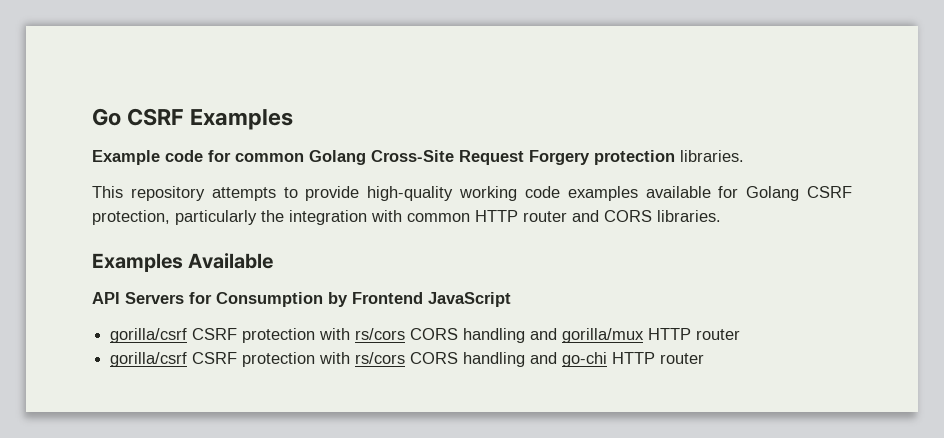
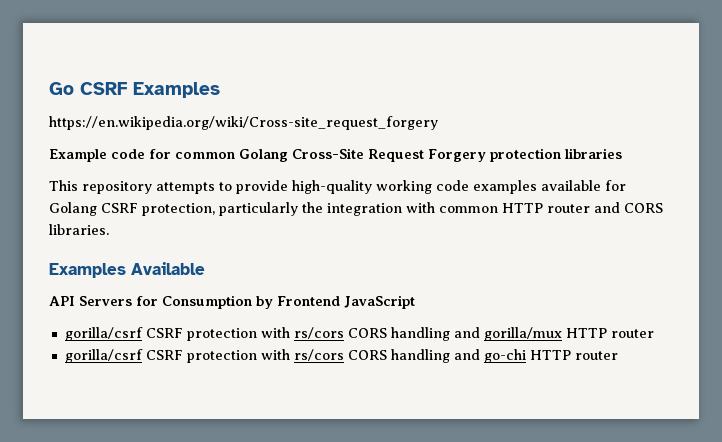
(294, 119) none -> [49,116,438,130] // https://en.wikipedia.org/wiki/Cross-site_request_forgery
[680,150,744,162] libraries. -> [565,148,622,159] libraries

